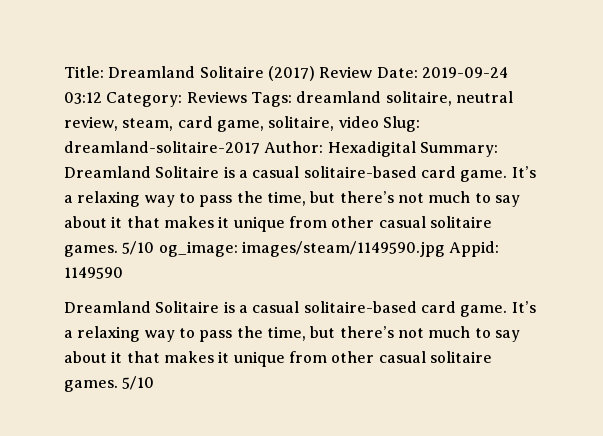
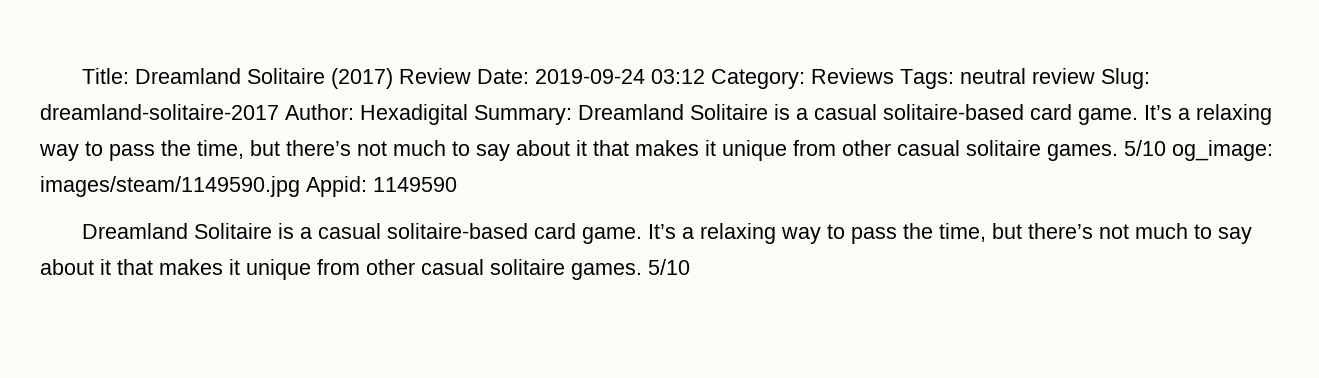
[296,91,513,106] [64,116,379,132] dreamland solitaire, neutral review, steam, card game, solitaire, video -> [959,68,1095,84] neutral review

